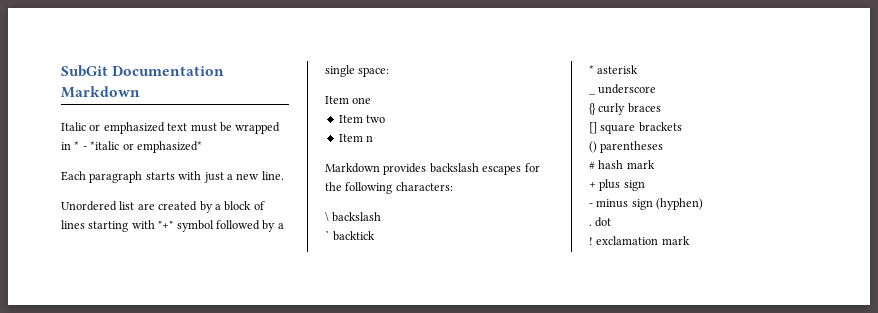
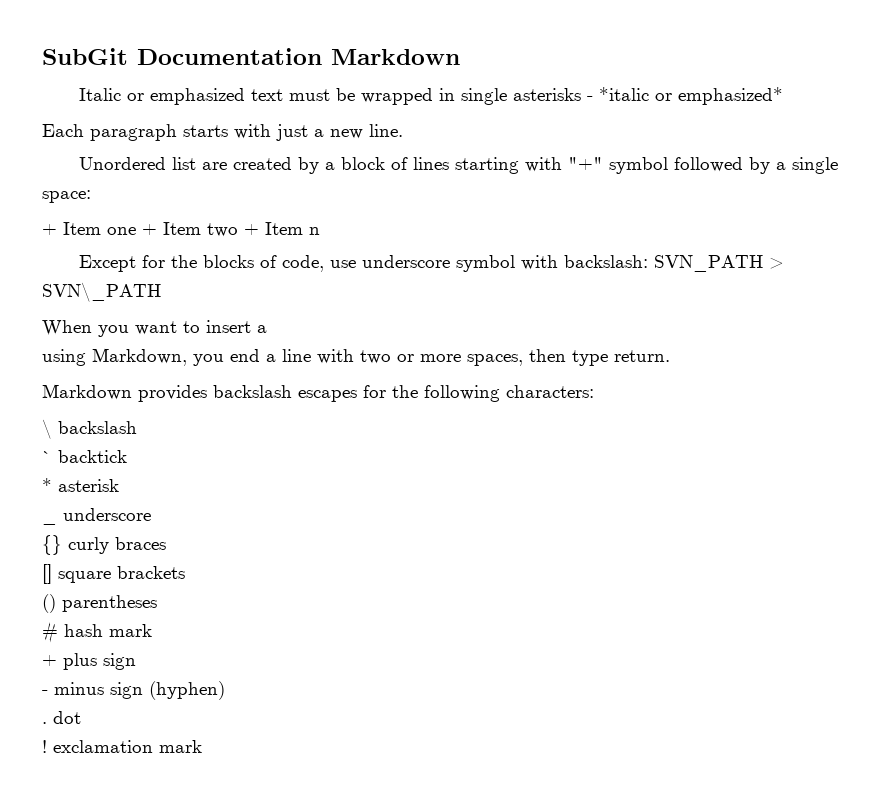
[74,141,80,150] * -> [461,88,582,105] single asterisks
(390, 72) none -> [42,224,57,235] +
(372, 100) // -> [142,224,157,235] +
(386, 119) // -> [244,224,259,235] +
(374, 138) none -> [79,255,785,272] [42,282,161,302] [42,320,267,337] [42,348,670,366] // Except for the blocks of code, use underscore symbol with backslash: SVN_PATH > SVN\_PATH // When you want to insert a // using Markdown, you end a line with two or more spaces, then type return.

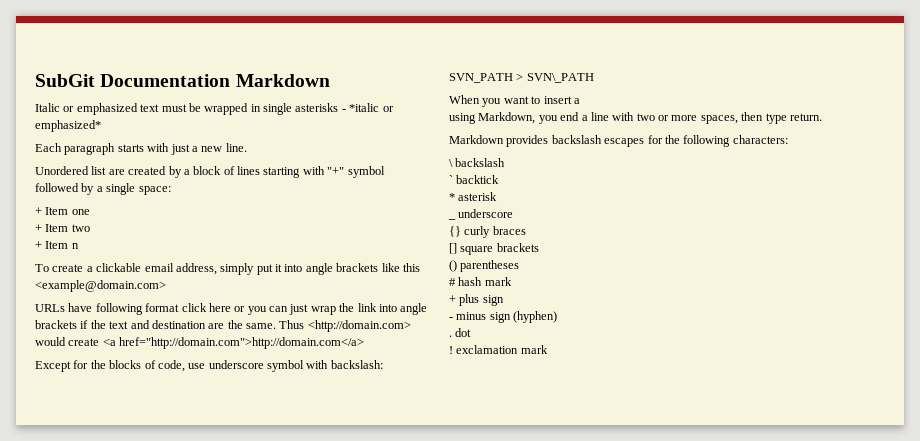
(136, 231) none -> (90, 212) //
(238, 230) none -> (90, 228) //
(320, 231) none -> [35,263,420,275] [35,280,166,292] [35,303,428,315] [35,320,411,332] [35,337,365,349] // To create a clickable email address, simply put it into angle brackets like this <example@domain.com> // URLs have following format click here or you can just wrap the link into angle brackets if the text and destination are the same. Thus <http://domain.com> would create <a href="http://domain.com">http://domain.com</a>

